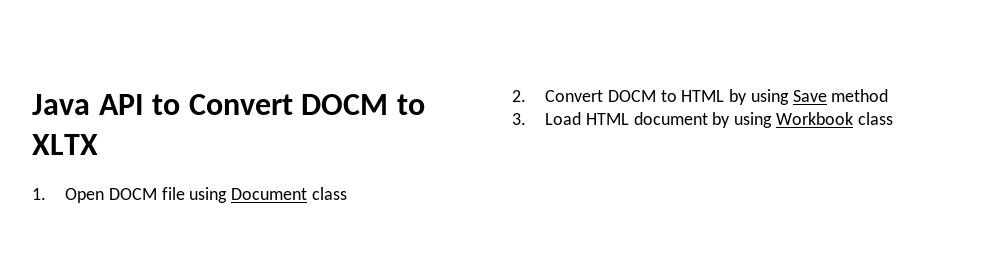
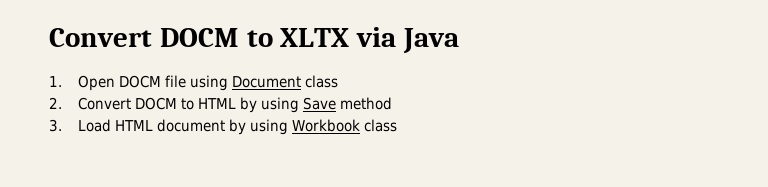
[32,94,181,115] Java API to -> (49, 37) none
(98, 144) none -> [356,27,460,54] via Java

